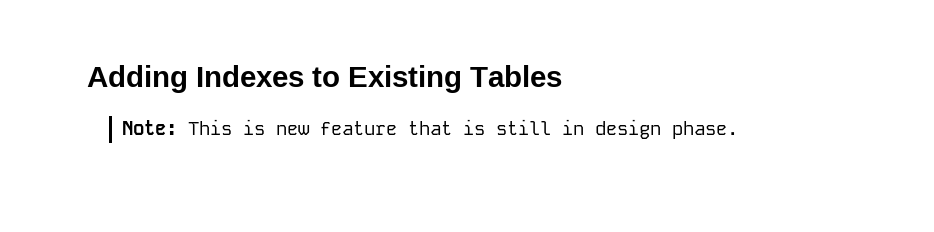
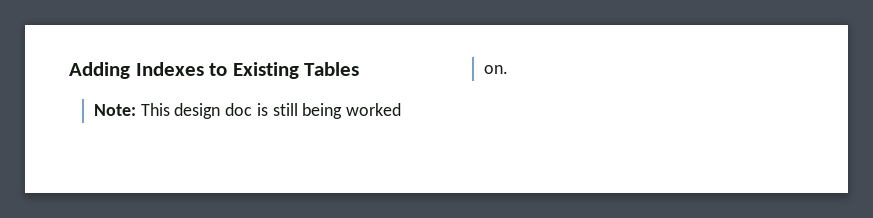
[243,119,739,139] is new feature that is still in design phase. -> [174,103,401,119] [483,65,508,74] design doc is still being worked on.

